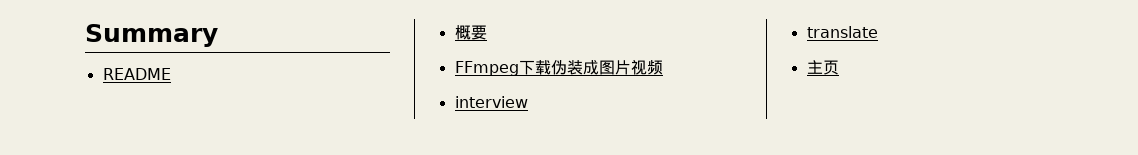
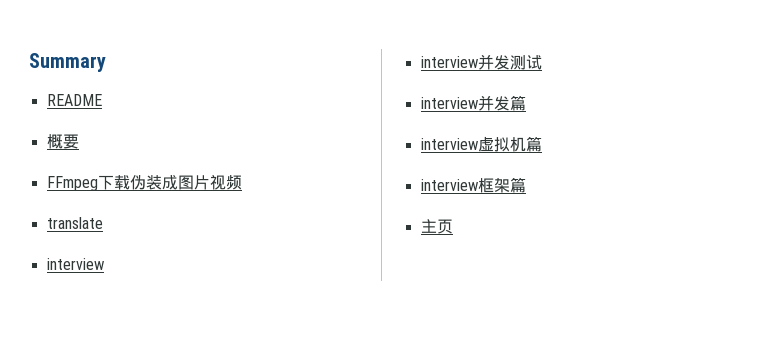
(663, 67) none -> [46,217,103,229] // translate
[806,26,878,38] translate -> [420,54,542,70] [420,95,526,111] [420,136,542,152] [420,177,526,193] interview并发测试 // interview并发篇 // interview虚拟机篇 // interview框架篇

